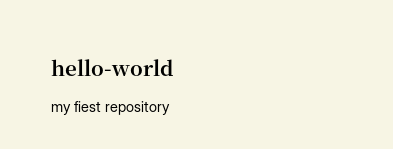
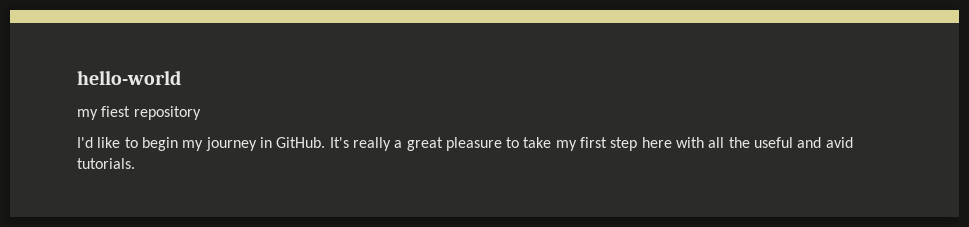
(170, 108) none -> [77,137,853,151] [77,158,135,169] // I'd like to begin my journey in GitHub. It's really a great pleasure to take my first step here with all the useful and avid tutorials.

